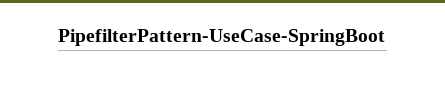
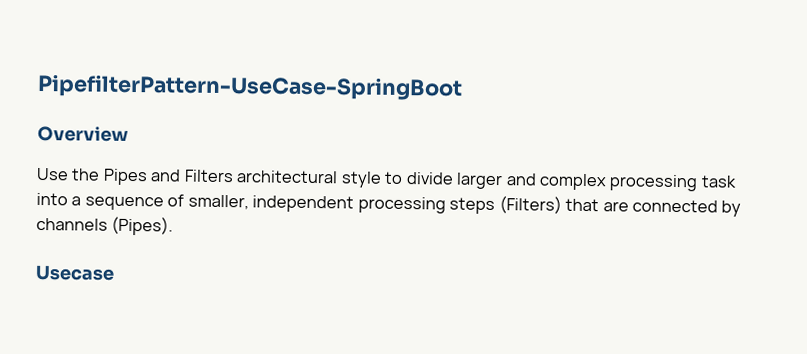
(385, 37) none -> [37,125,129,142] [36,167,737,192] [36,192,742,217] [36,216,174,236] [35,264,115,281] // Overview // Use the Pipes and Filters architectural style to divide larger and complex processing task into a sequence of smaller, independent processing steps (Filters) that are connected by channels (Pipes). // Usecase

